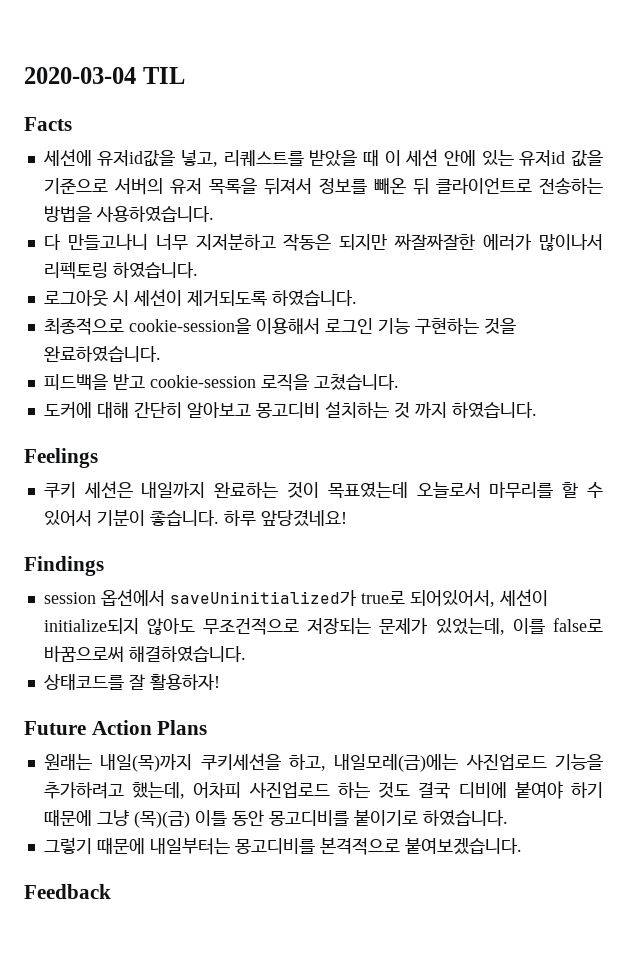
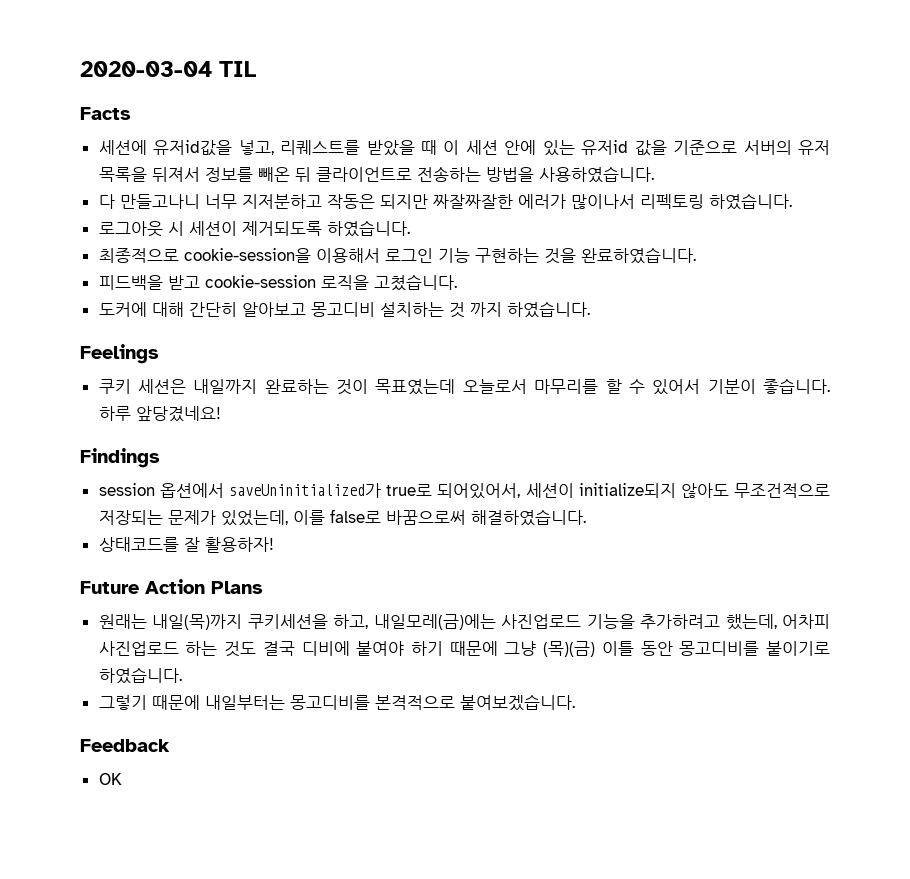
(111, 891) none -> [98,773,122,785] // OK

